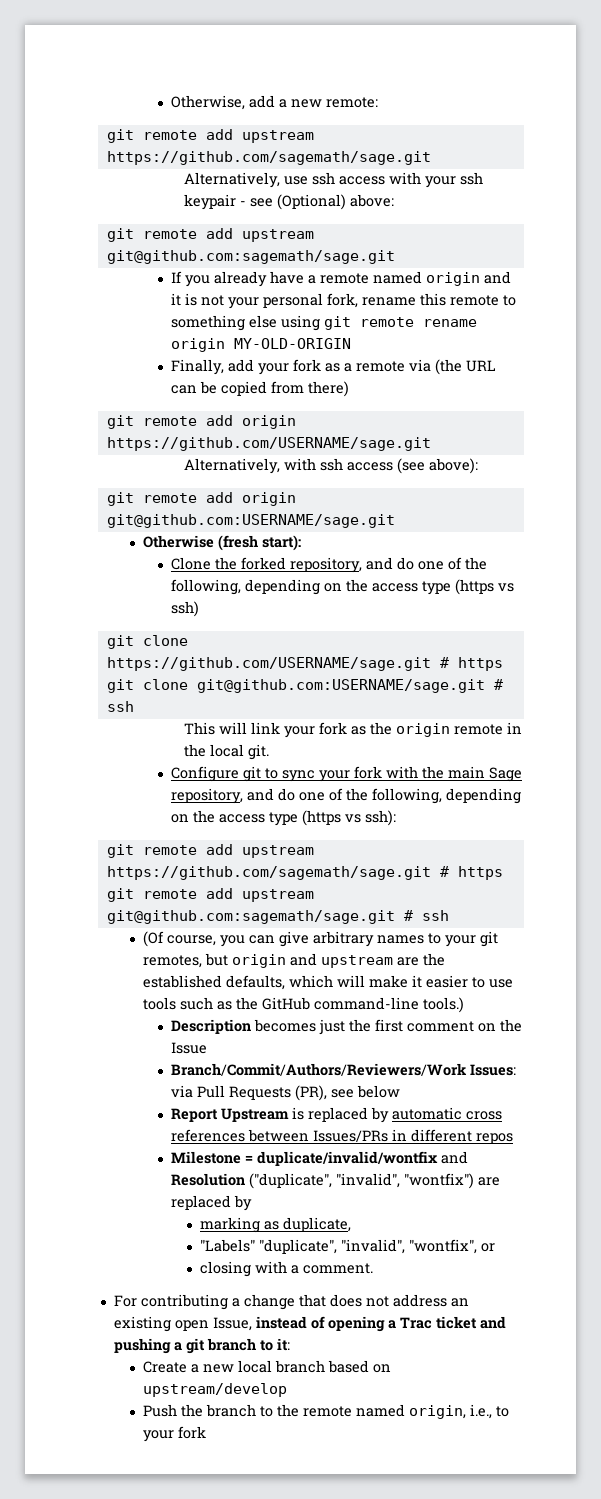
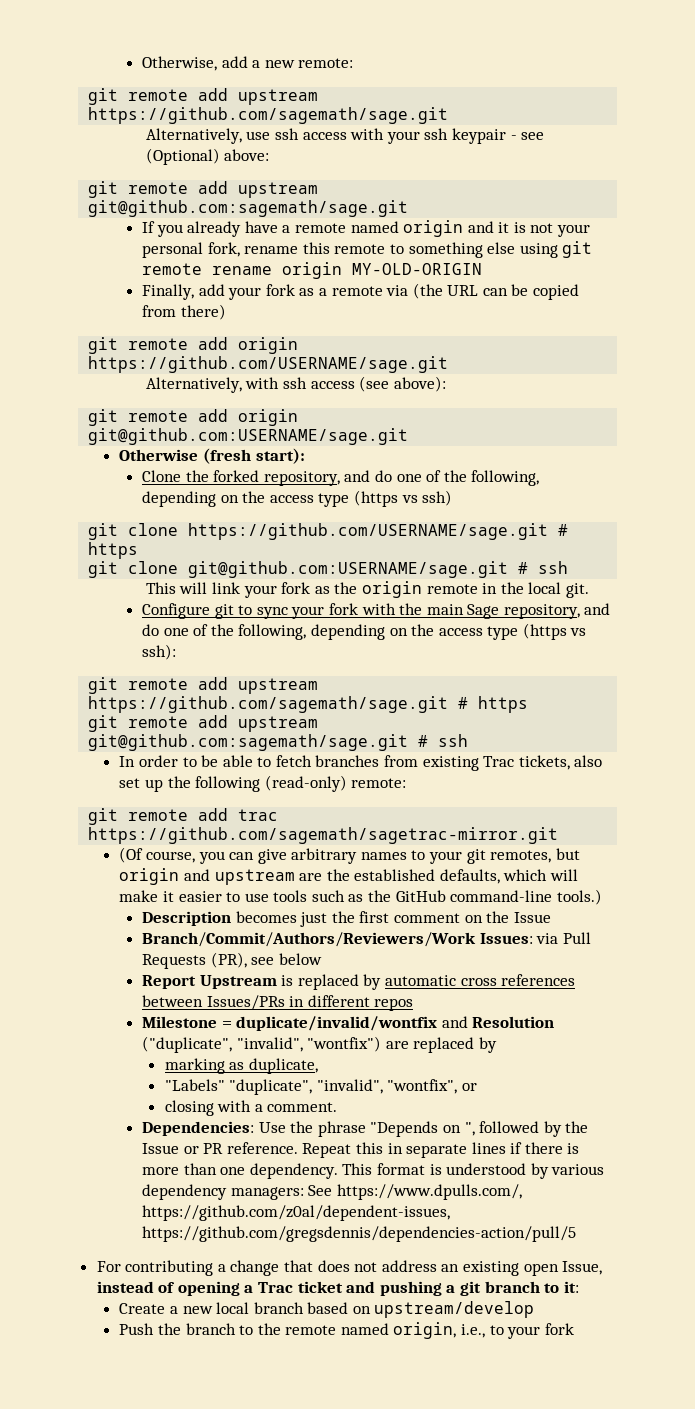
(449, 915) none -> [119,755,603,771] [119,775,407,792] [88,808,279,825] [88,827,559,844] // In order to be able to fetch branches from existing Trac tickets, also set up the following (read-only) remote: // git remote add trac https://github.com/sagemath/sagetrac-mirror.git
(373, 1268) none -> [141,1121,589,1137] [141,1142,580,1158] [141,1163,605,1179] [141,1184,522,1200] [141,1205,450,1221] [141,1226,576,1242] // Dependencies: Use the phrase "Depends on ", followed by the Issue or PR reference. Repeat this in separate lines if there is more than one dependency. This format is understood by various dependency managers: See https://www.dpulls.com/, https://github.com/z0al/dependent-issues, https://github.com/gregsdennis/dependencies-action/pull/5

